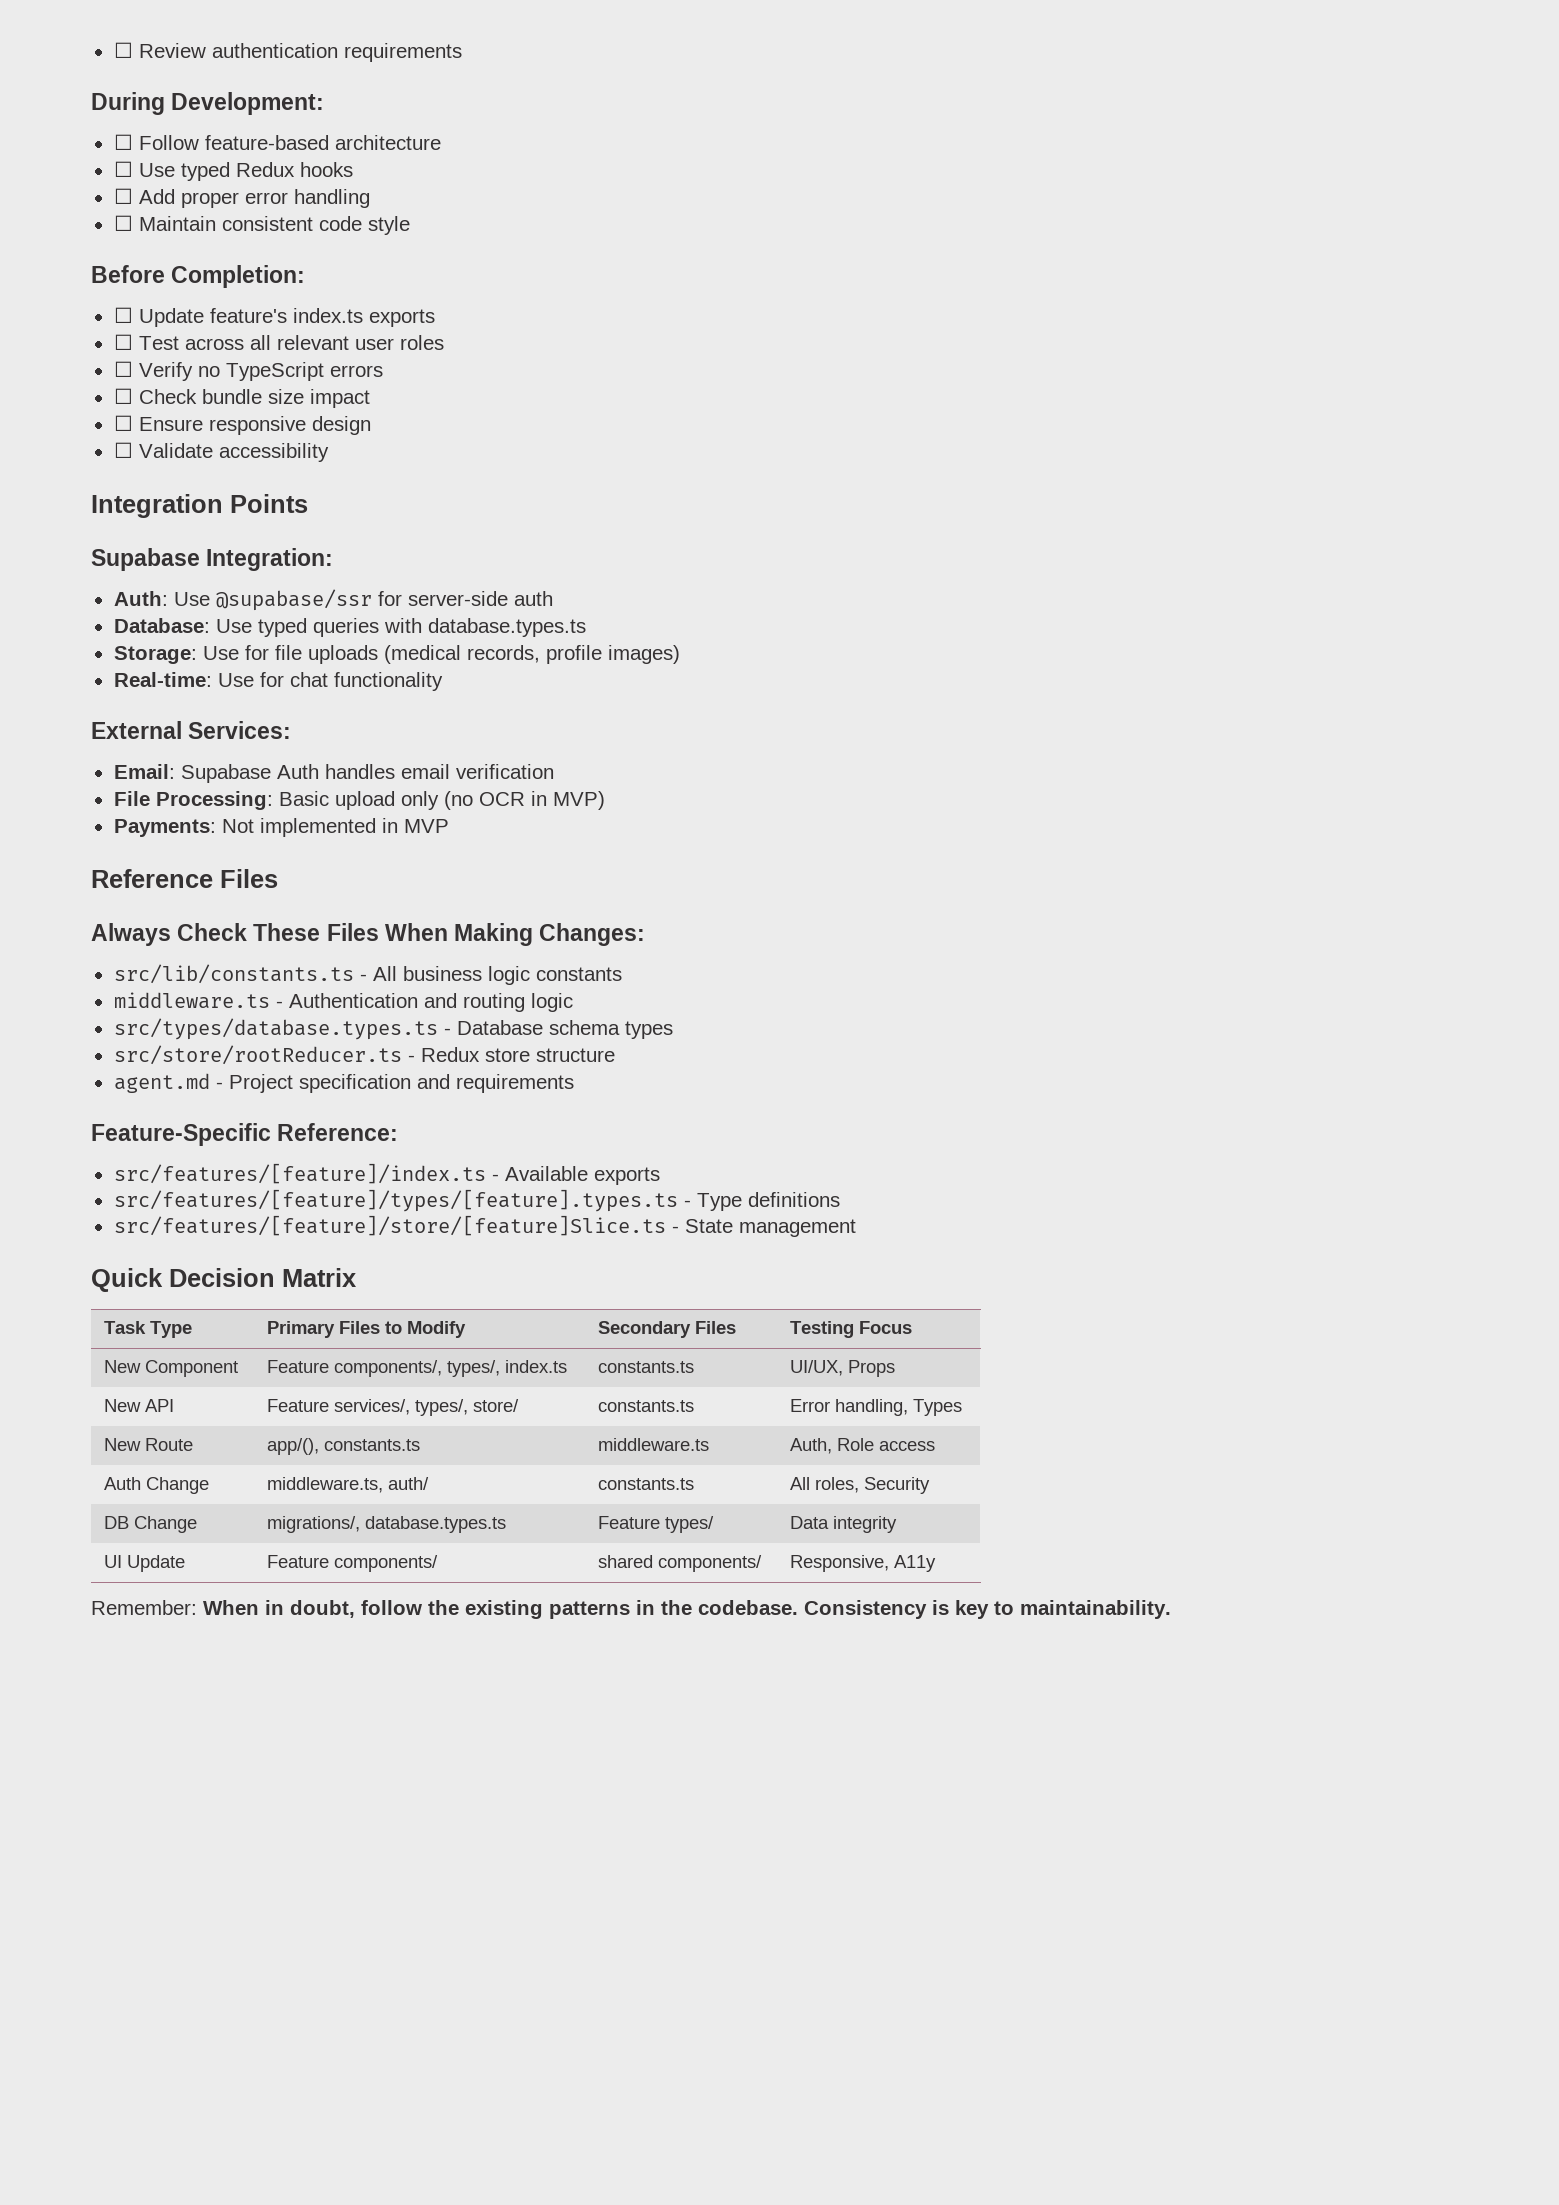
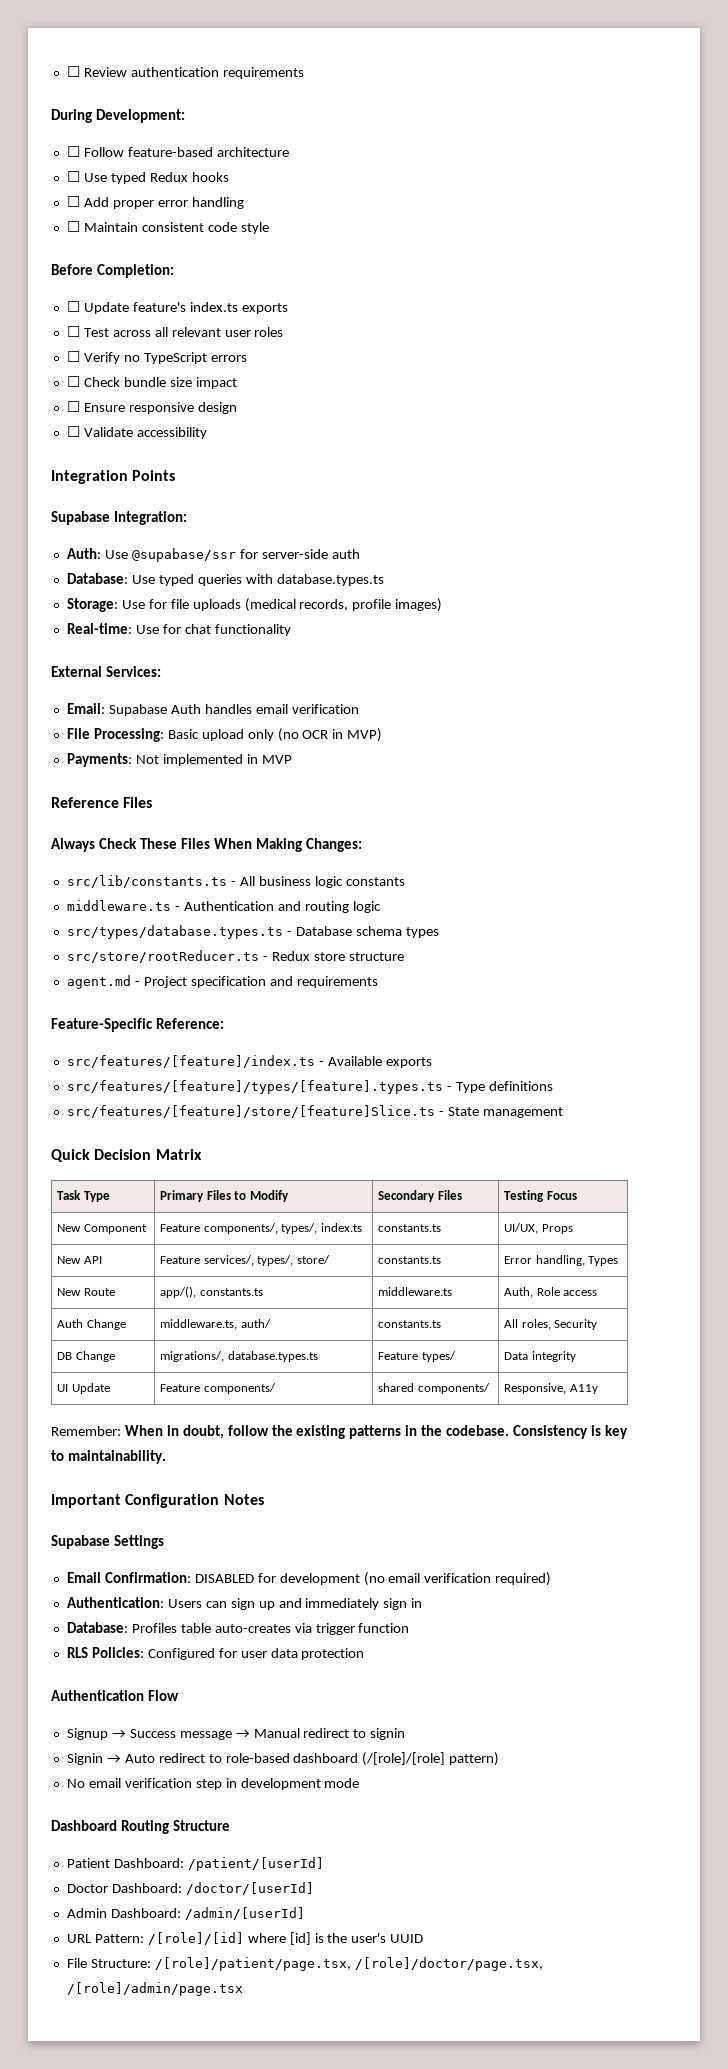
(1171, 1609) none -> [51,1494,264,1508] [51,1535,165,1549] [66,1572,552,1586] [66,1597,423,1610] [66,1622,410,1635] [66,1647,365,1660] [51,1690,180,1701] [66,1728,406,1740] [66,1752,500,1766] [66,1778,360,1790] [51,1820,231,1834] [66,1857,324,1871] [66,1882,314,1895] [66,1907,305,1920] [66,1932,424,1945] [66,1957,543,1971] [66,1982,243,1996] // Important Configuration Notes // Supabase Settings // Email Confirmation: DISABLED for development (no email verification required) // Authentication: Users can sign up and immediately sign in // Database: Profiles table auto-creates via trigger function // RLS Policies: Configured for user data protection // Authentication Flow // Signup → Success message → Manual redirect to signin // Signin → Auto redirect to role-based dashboard (/[role]/[role] pattern) // No email verification step in development mode // Dashboard Routing Structure // Patient Dashboard: /patient/[userId] // Doctor Dashboard: /doctor/[userId] // Admin Dashboard: /admin/[userId] // URL Pattern: /[role]/[id] where [id] is the user's UUID // File Structure: /[role]/patient/page.tsx, /[role]/doctor/page.tsx, /[role]/admin/page.tsx

